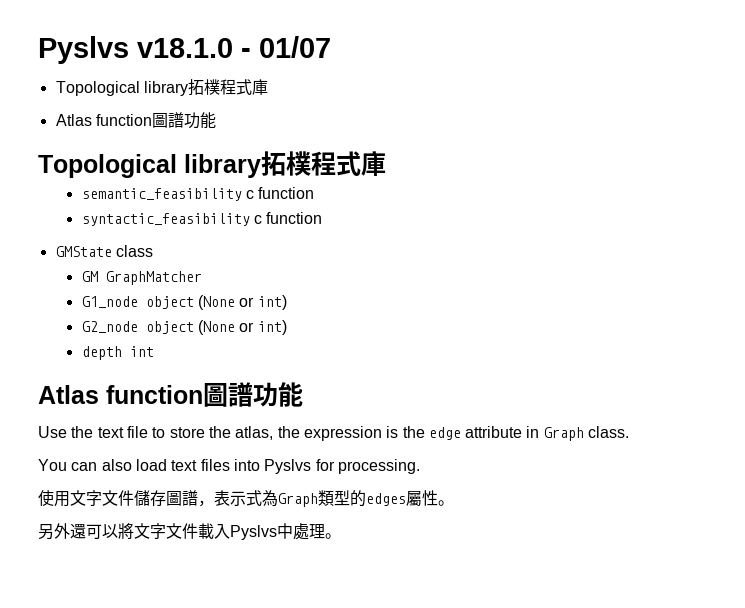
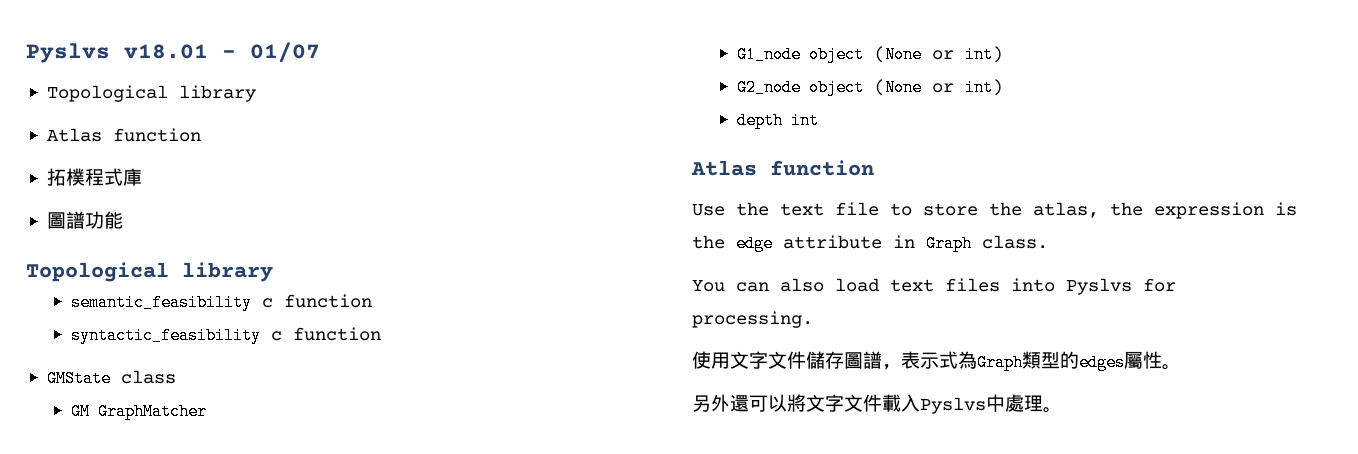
[38,36,233,64] Pyslvs v18.1.0 -> [26,43,208,63] Pyslvs v18.01
[187,79,268,95] [55,114,152,126] 拓樸程式庫 // Atlas function -> [46,128,201,142] [46,168,142,186] // Atlas function // 拓樸程式庫 //
[261,151,386,176] 拓樸程式庫 -> (273, 272) none
[203,382,303,407] 圖譜功能 -> (874, 168) none

